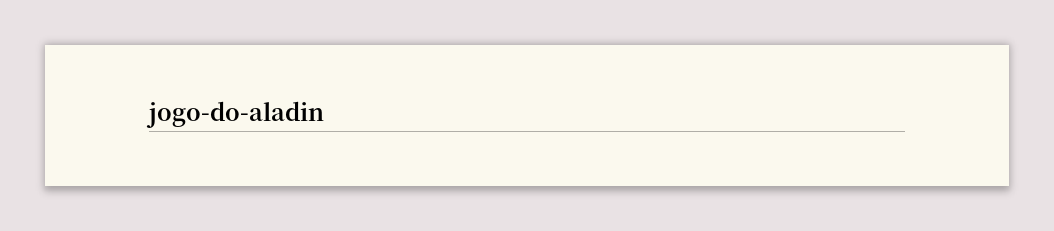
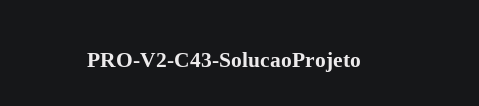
[146,101,324,128] jogo-do-aladin -> [87,52,361,72] PRO-V2-C43-SolucaoProjeto

